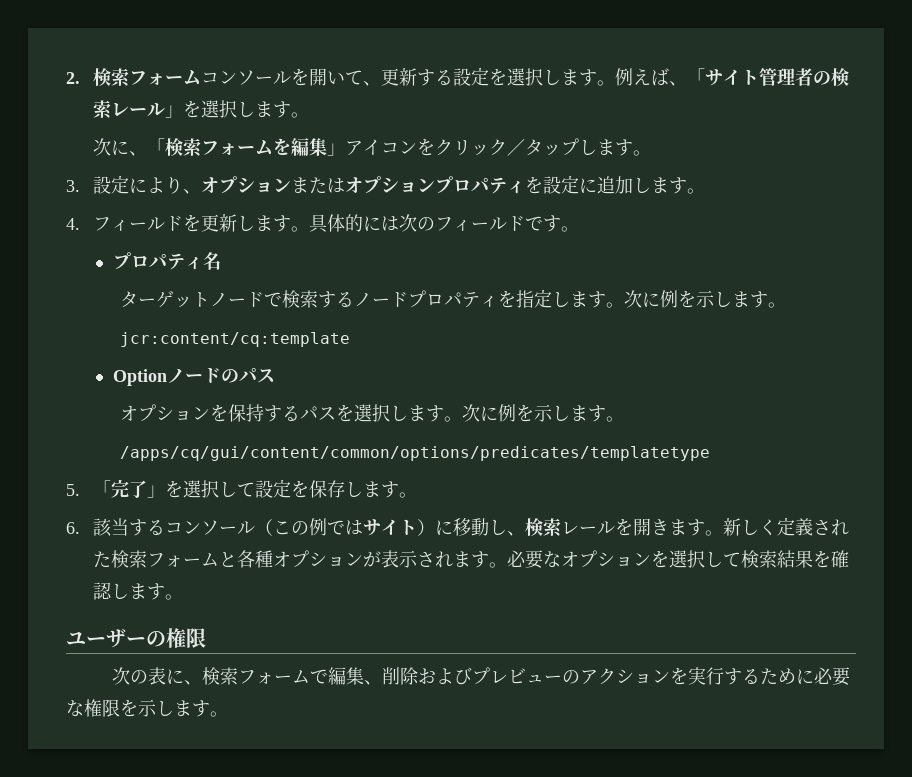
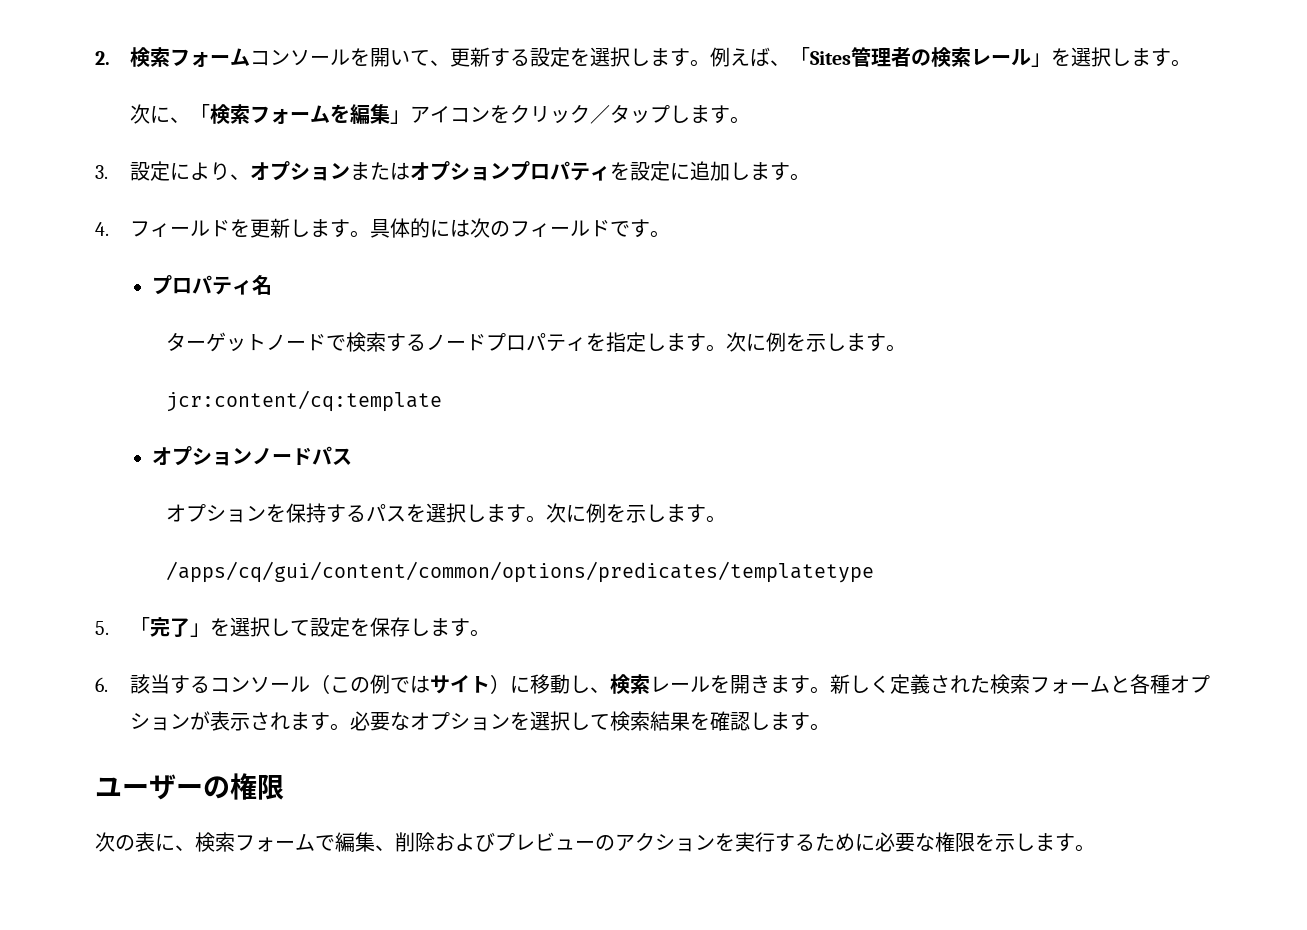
[704,69,759,86] サイト -> [810,51,852,65] Sites
[112,367,239,386] Optionノードの -> [152,446,313,466] オプションノード

